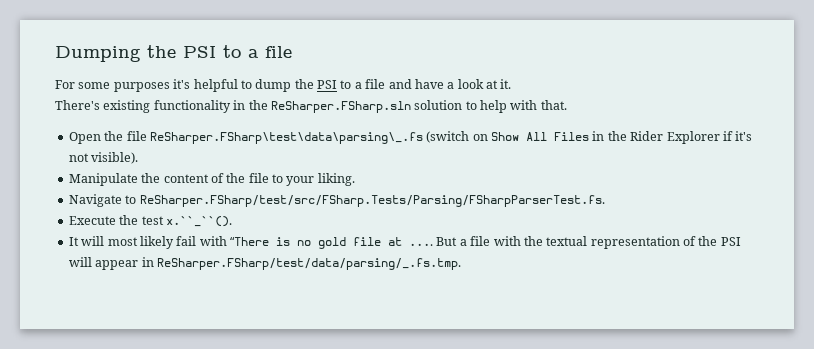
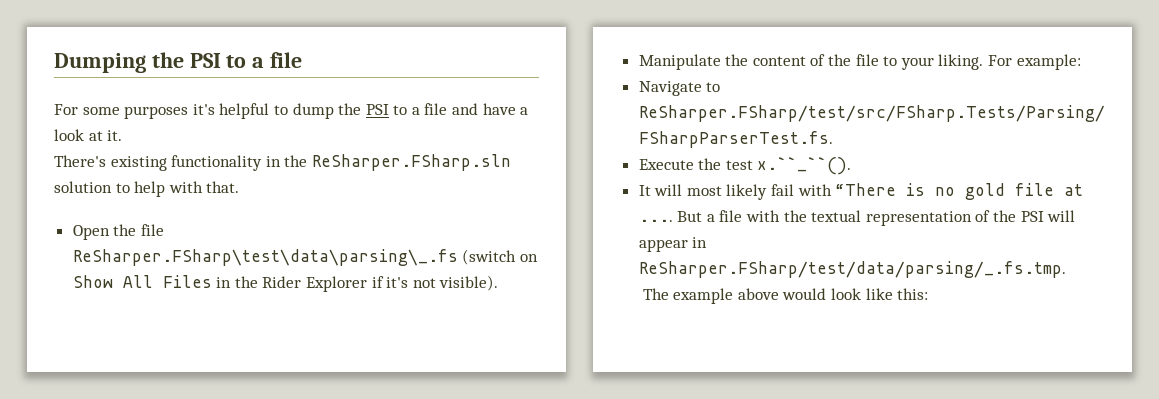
(355, 179) none -> [988,54,1081,70] For example:
(461, 264) none -> [642,288,929,304] // The example above would look like this:

